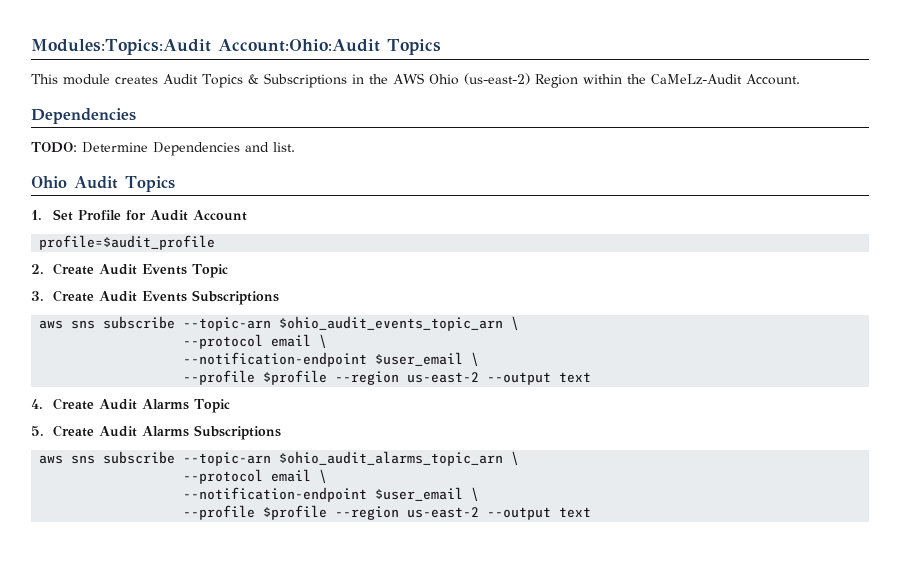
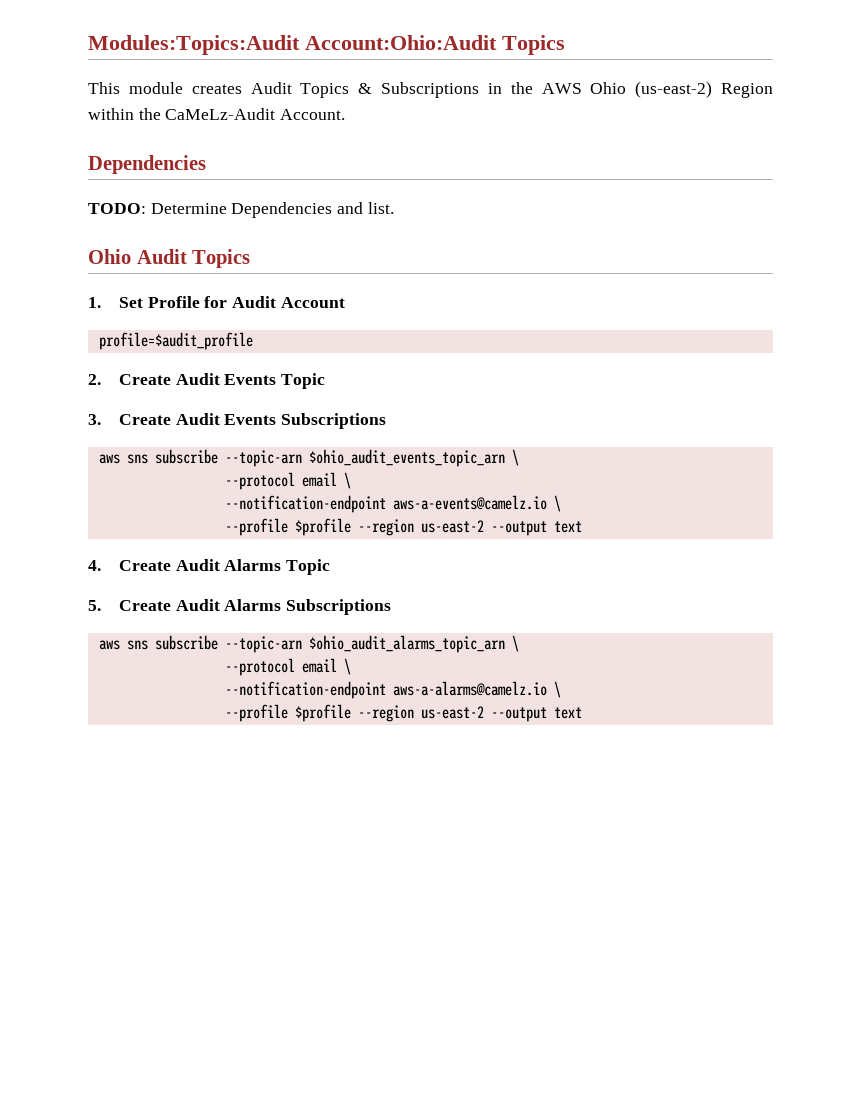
[375,352,464,366] $user_email -> [392,495,547,510] aws-a-events@camelz.io
[375,487,464,501] $user_email -> [392,681,547,696] aws-a-alarms@camelz.io

